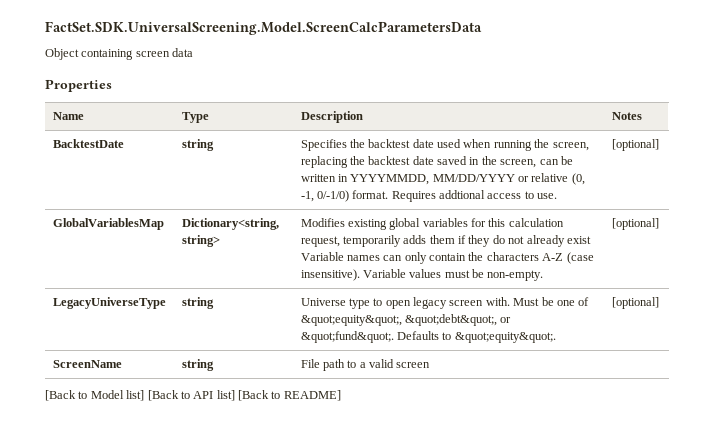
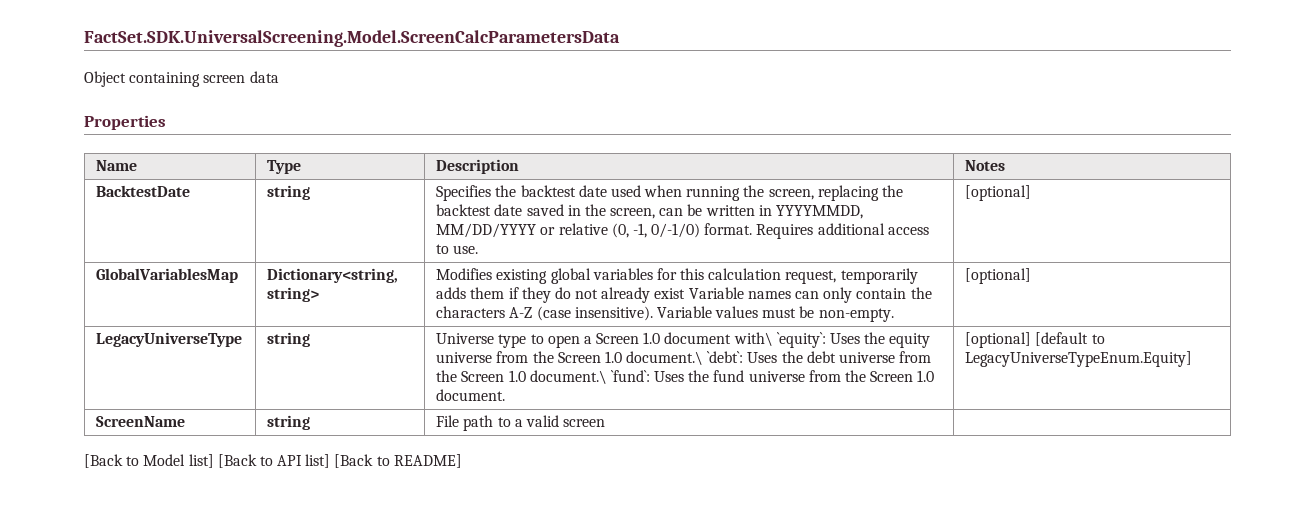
[439,190,486,199] addtional -> [817,223,885,235] additional
[413,297,590,309] [300,314,512,326] [300,331,556,343] [611,297,659,309] legacy screen with. Must be one of &quot;equity&quot;, &quot;debt&quot;, or &quot;fund&quot;. Defaults to &quot;equity&quot;. | [optional] -> [583,332,931,348] [436,351,932,365] [436,370,935,384] [436,389,506,401] [965,332,1105,348] [965,351,1193,367] a Screen 1.0 document with\ `equity`: Uses the equity universe from the Screen 1.0 document.\ `debt`: Uses the debt universe from the Screen 1.0 document.\ `fund`: Uses the fund universe from the Screen 1.0 document. | [optional] [default to LegacyUniverseTypeEnum.Equity]

